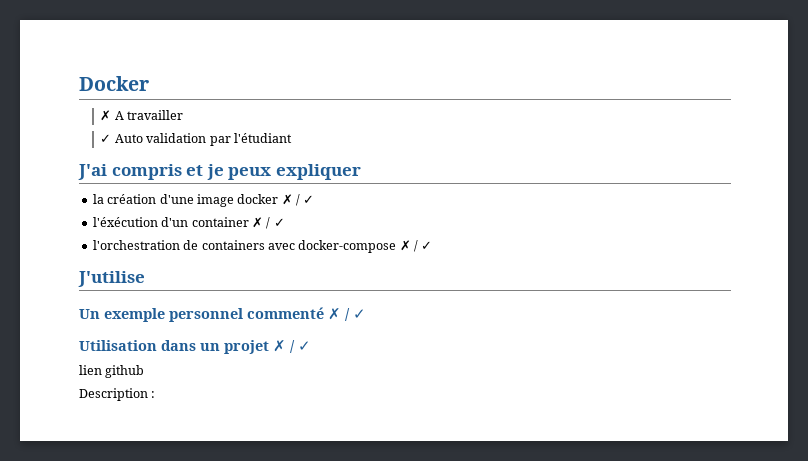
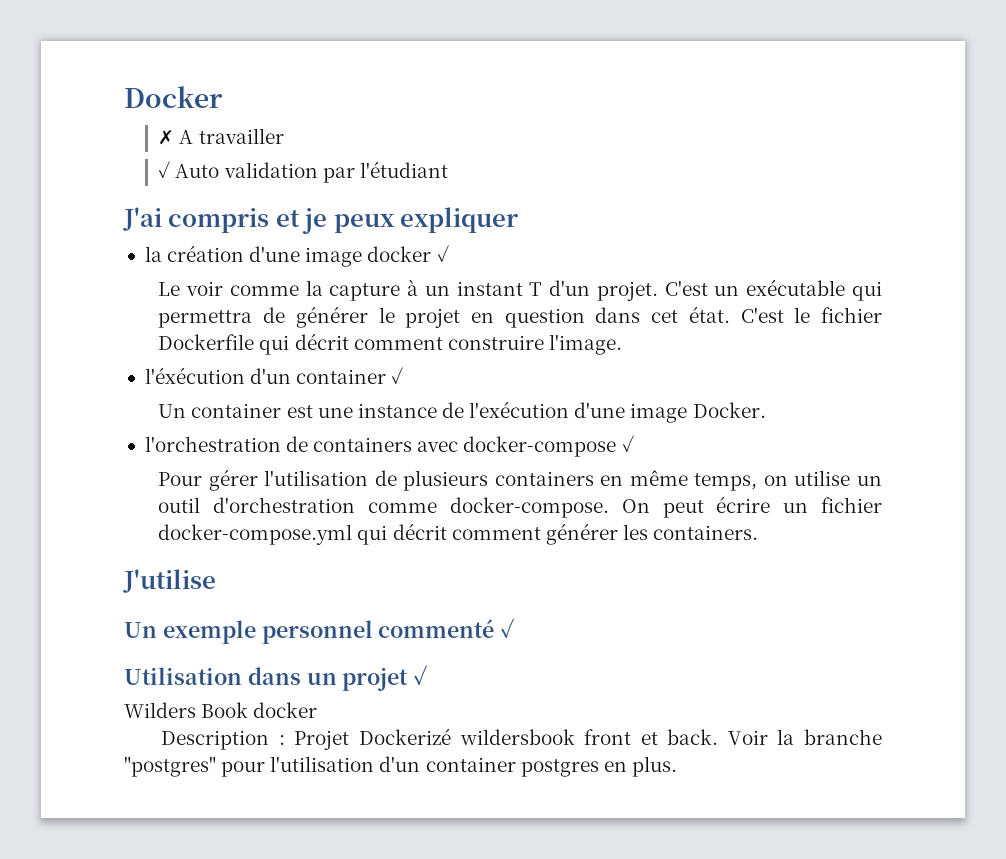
[281,194,315,206] ✗ / ✓ -> [436,245,449,262] [158,279,882,301] [158,306,882,328] [158,333,623,355] ✓ // Le voir comme la capture à un instant T d'un projet. C'est un exécutable qui permettra de générer le projet en question dans cet état. C'est le fichier Dockerfile qui décrit comment construire l'image.
[251,217,285,229] ✗ / ✓ -> [391,367,404,384] [158,401,766,423] ✓ // Un container est une instance de l'exécution d'une image Docker.
[399,240,433,252] ✗ / ✓ -> [621,435,634,452] [158,469,883,491] [158,496,882,518] [158,523,759,545] ✓ // Pour gérer l'utilisation de plusieurs containers en même temps, on utilise un outil d'orchestration comme docker-compose. On peut écrire un fichier docker-compose.yml qui décrit comment générer les containers.
[328,308,350,321] ✗ / -> (495, 628) none
[273,340,311,353] [79,365,145,378] ✗ / ✓ // lien github -> [413,665,429,685] [124,702,318,718] ✓ // Wilders Book docker
(156, 394) none -> [294,728,882,750] [124,756,677,777] Projet Dockerizé wildersbook front et back. Voir la branche "postgres" pour l'utilisation d'un container postgres en plus.

